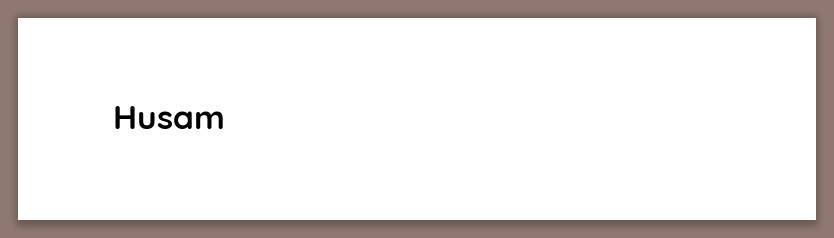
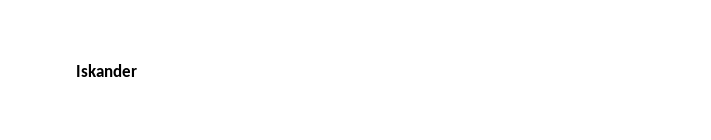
[113,106,225,129] Husam -> [76,64,137,77] Iskander

